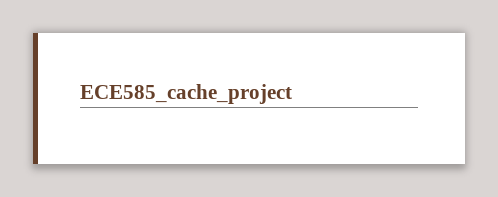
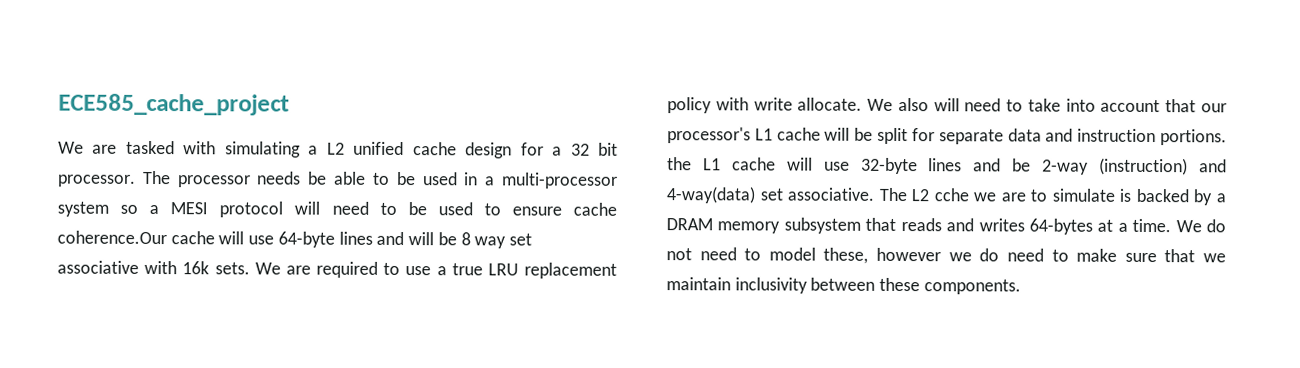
(292, 94) none -> [58,140,618,159] [57,170,618,189] [57,201,617,218] [57,230,532,249] [57,260,617,279] [667,97,1227,114] [667,127,1227,146] [667,157,1227,176] [666,186,1226,206] [666,217,1226,235] [666,247,1227,264] [666,277,1021,295] // We are tasked with simulating a L2 unified cache design for a 32 bit processor. The processor needs be able to be used in a multi-processor system so a MESI protocol will need to be used to ensure cache coherence.Our cache will use 64-byte lines and will be 8 way set associative with 16k sets. We are required to use a true LRU replacement policy with write allocate. We also will need to take into account that our processor's L1 cache will be split for separate data and instruction portions. the L1 cache will use 32-byte lines and be 2-way (instruction) and 4-way(data) set associative. The L2 cche we are to simulate is backed by a DRAM memory subsystem that reads and writes 64-bytes at a time. We do not need to model these, however we do need to make sure that we maintain inclusivity between these components.

